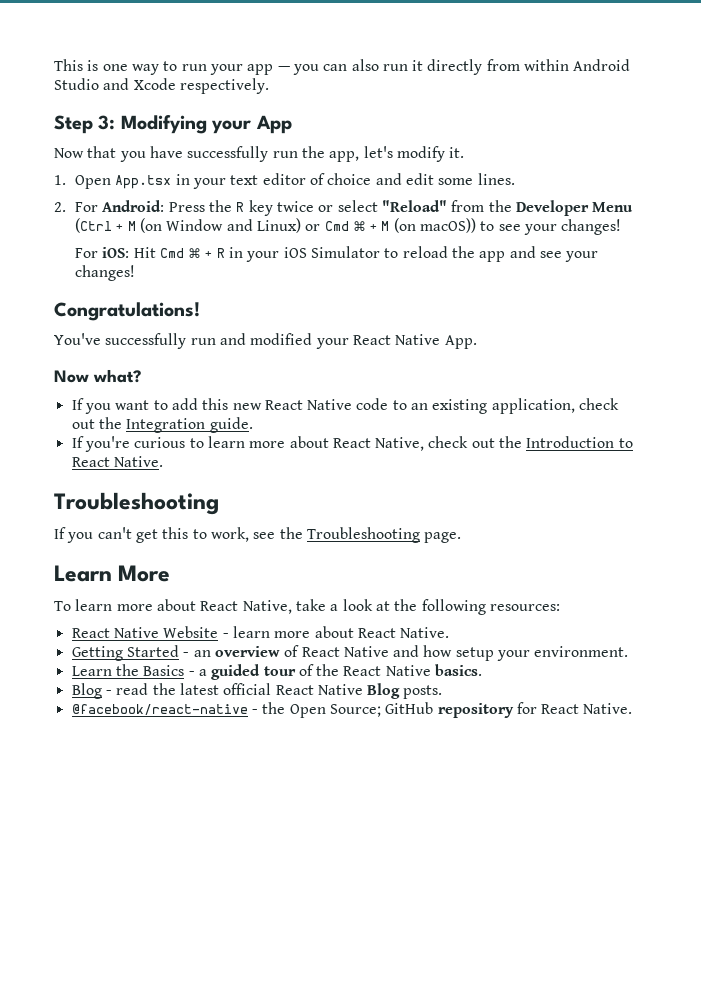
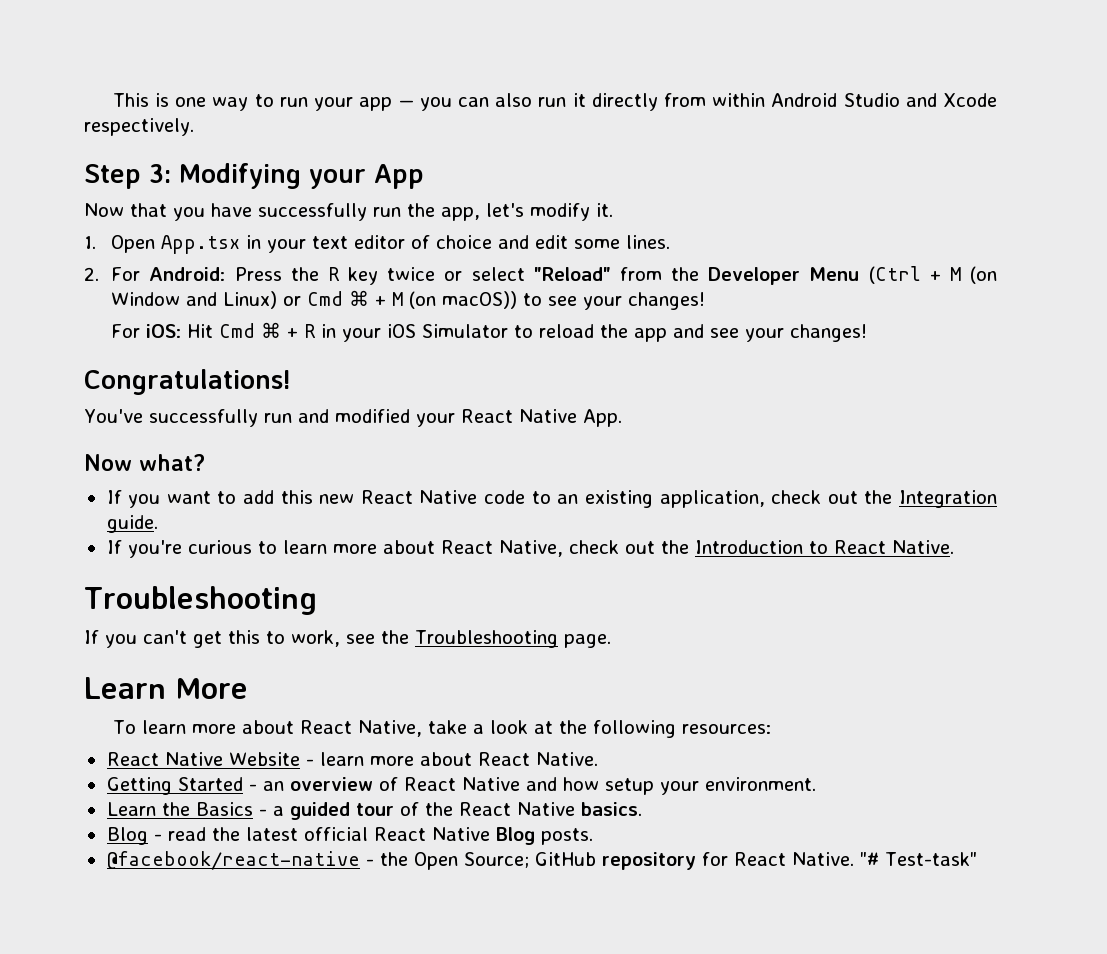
(633, 708) none -> [859,852,977,866] "# Test-task"

